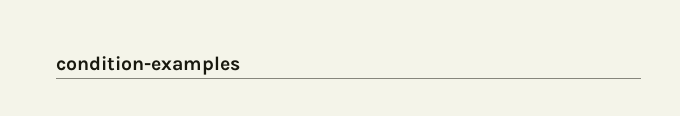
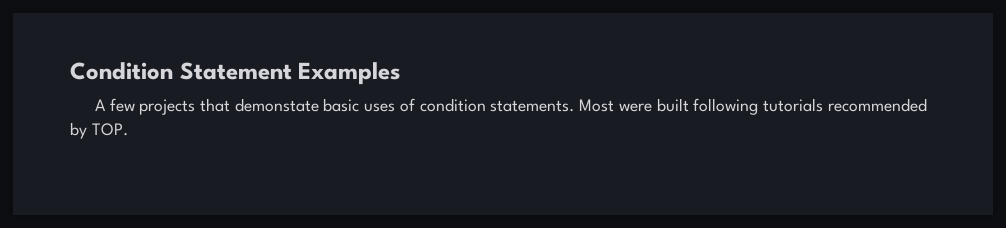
[56,56,240,75] condition-examples -> [70,62,402,85] [94,98,927,115] [70,122,128,139] Condition Statement Examples // A few projects that demonstate basic uses of condition statements. Most were built following tutorials recommended by TOP.

